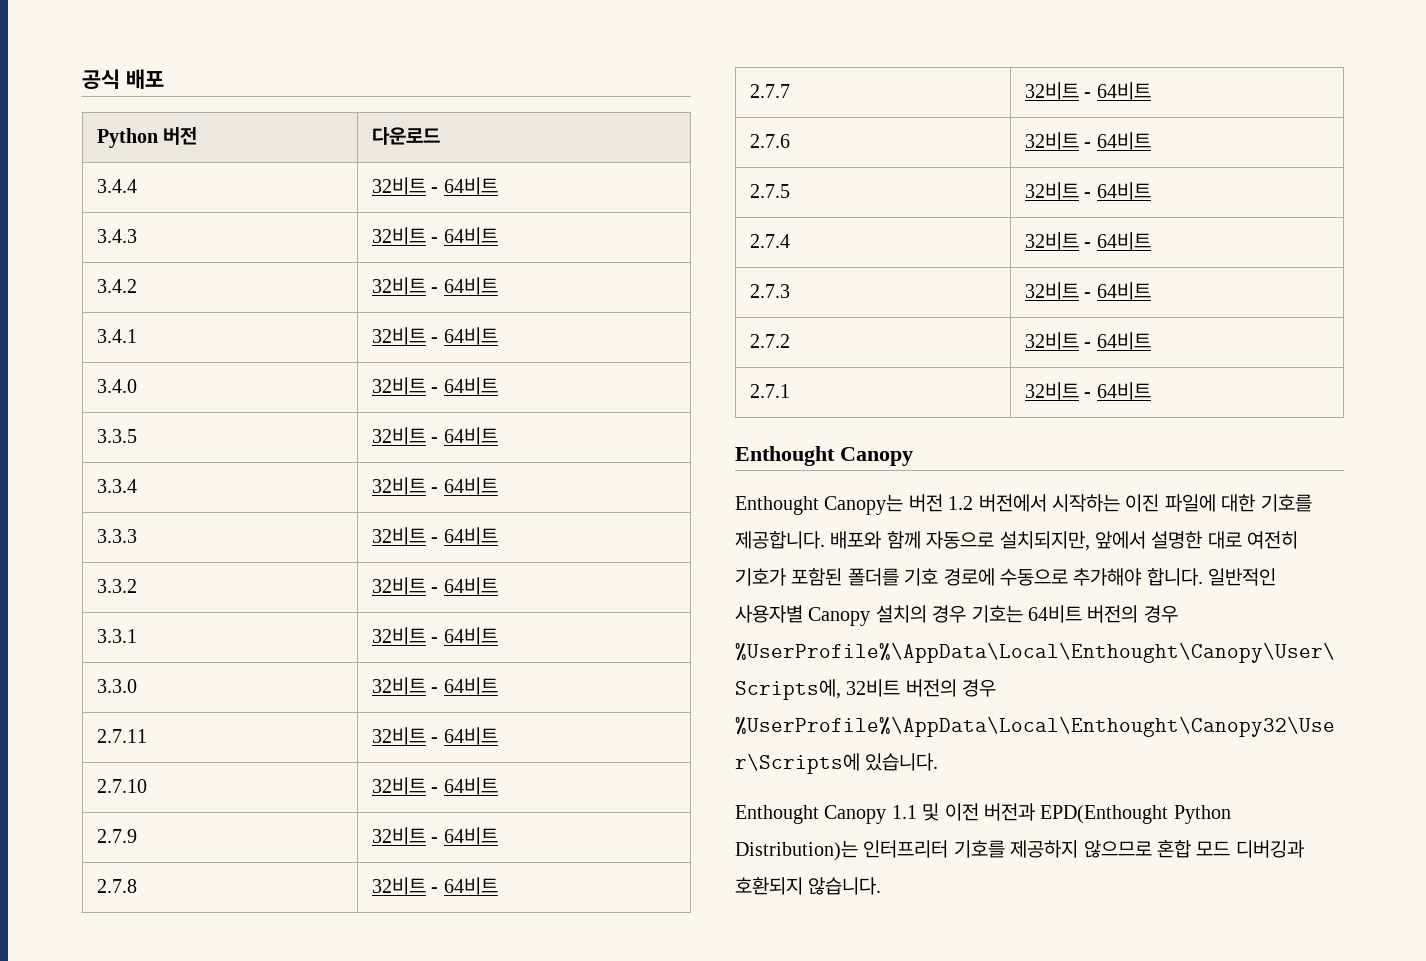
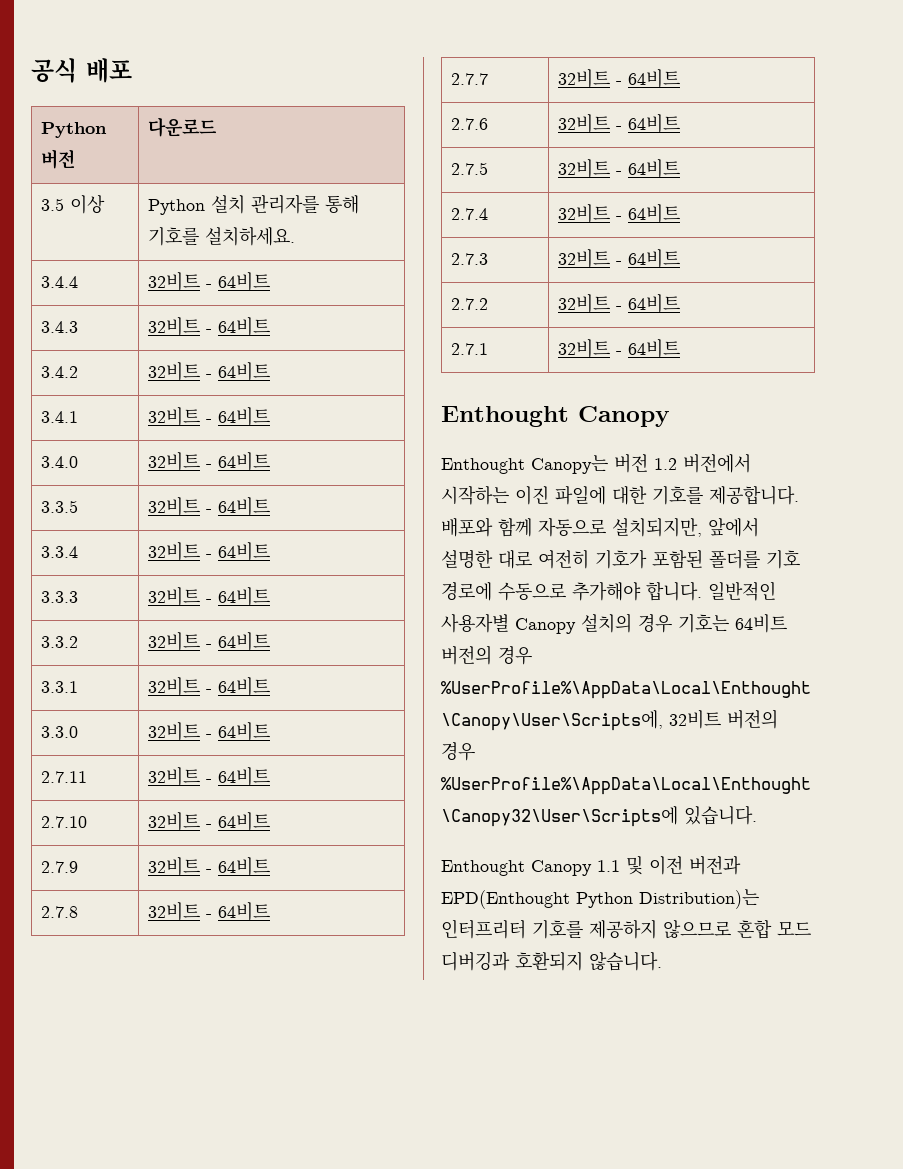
(440, 136) none -> [40,195,105,214] [147,194,359,215] [147,227,295,246] // 3.5 이상 | Python 설치 관리자를 통해 기호를 설치하세요.

